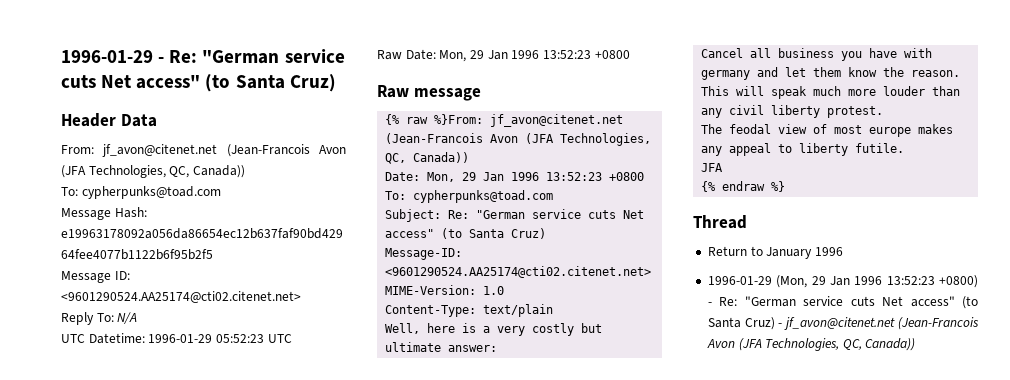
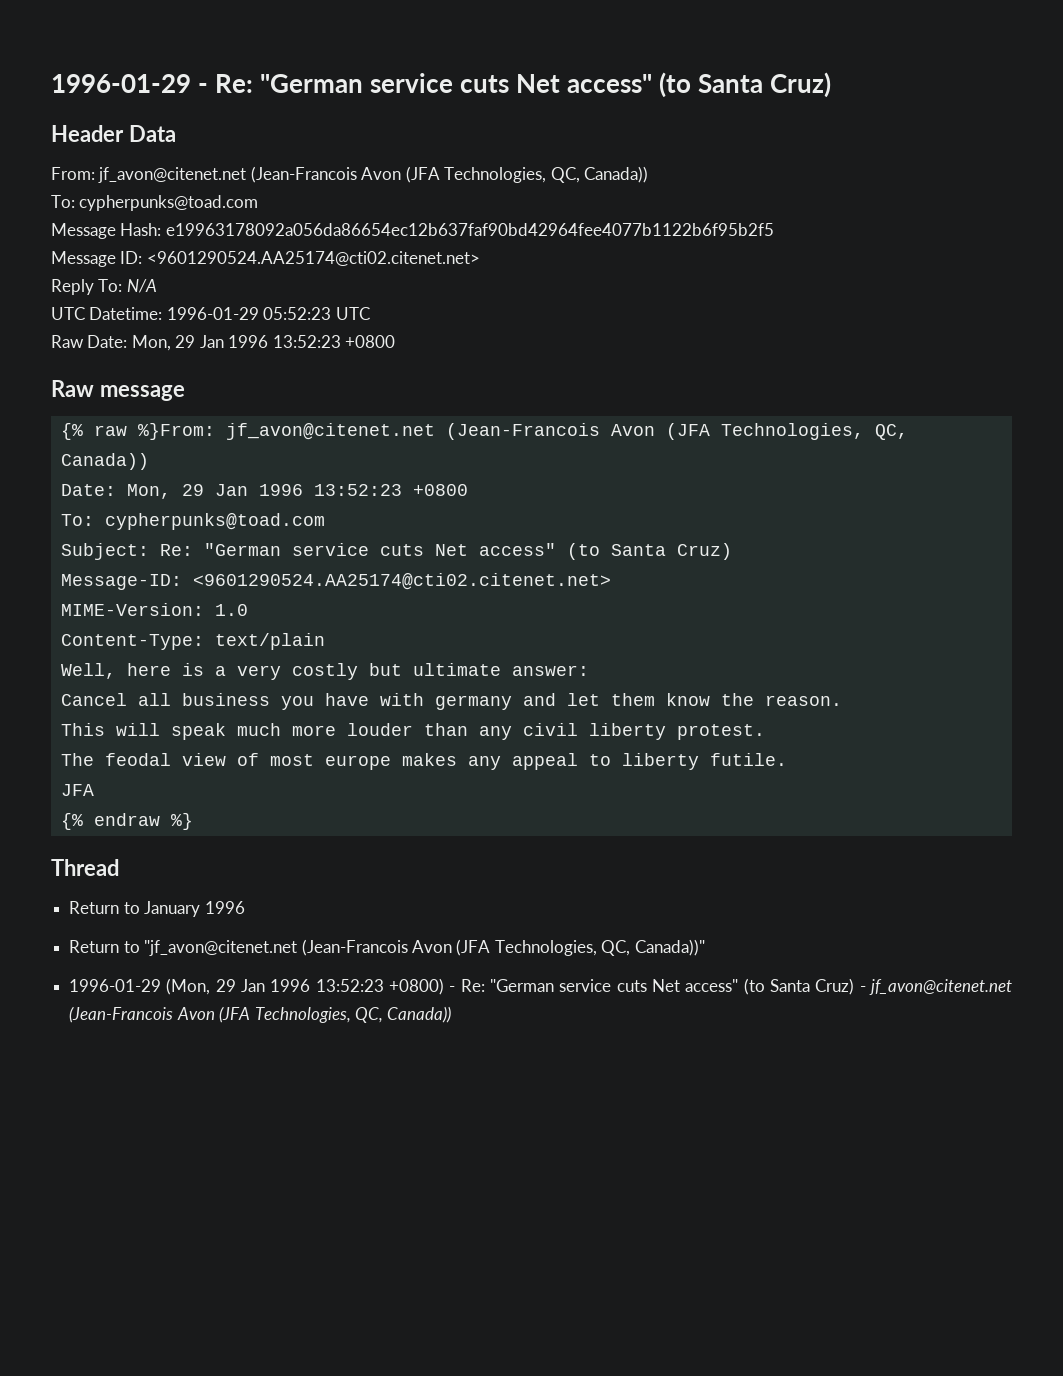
(843, 251) none -> [69,939,705,956] // Return to "jf_avon@citenet.net (Jean-Francois Avon (JFA Technologies, QC, Canada))"

